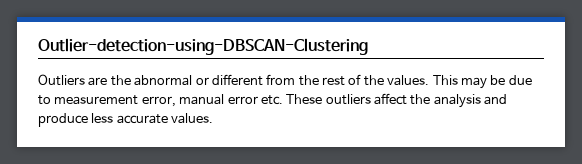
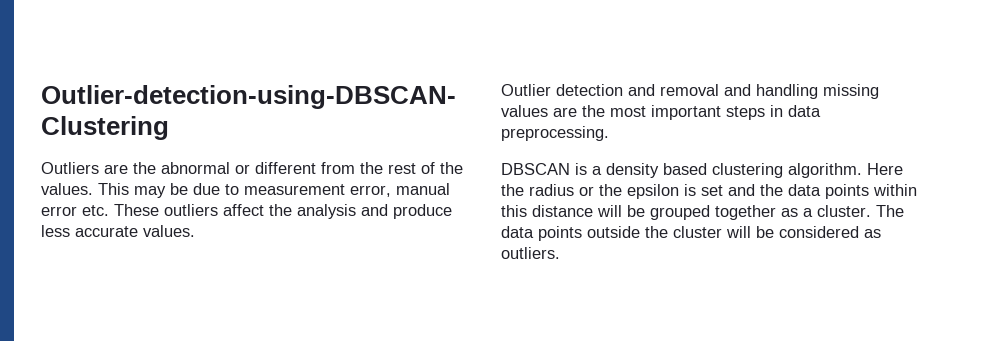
(214, 118) none -> [501,84,879,99] [501,105,821,120] [501,126,609,141] [501,163,903,178] [501,184,917,199] [501,205,904,220] [501,226,881,241] [501,247,560,259] // Outlier detection and removal and handling missing values are the most important steps in data preprocessing. // DBSCAN is a density based clustering algorithm. Here the radius or the epsilon is set and the data points within this distance will be grouped together as a cluster. The data points outside the cluster will be considered as outliers.

